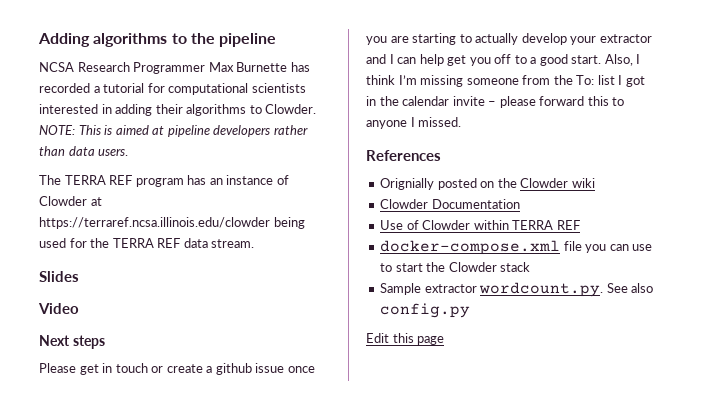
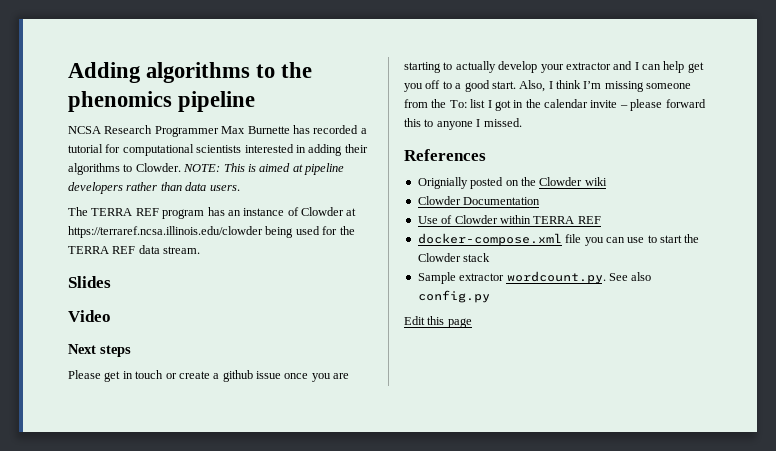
(215, 38) none -> [68,91,172,112] phenomics

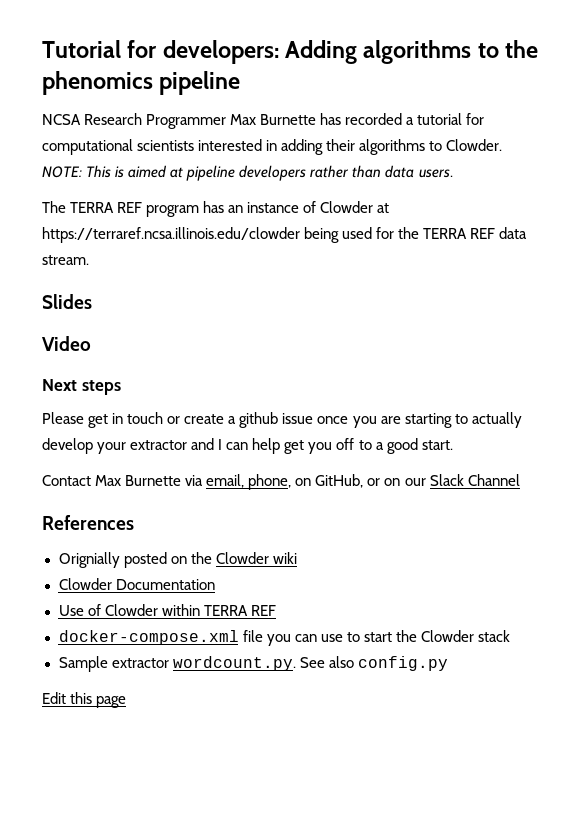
(68, 72) none -> [42,40,279,64] Tutorial for developers:
[519,80,692,92] [404,99,706,111] [404,118,522,130] Also, I think I’m missing someone from the To: list I got in the calendar invite – please forward this to anyone I missed. -> [42,474,520,490] // Contact Max Burnette via email, phone, on GitHub, or on our Slack Channel

